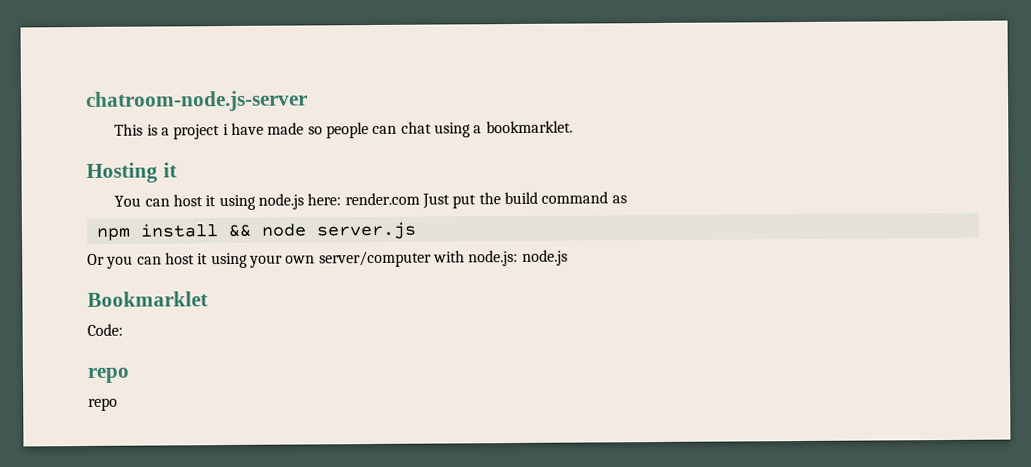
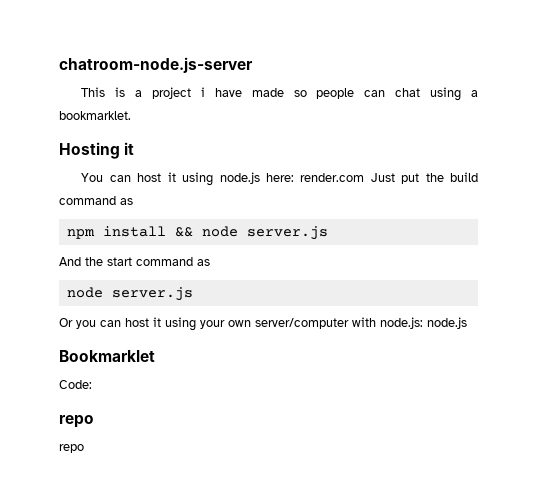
(417, 230) none -> [59,257,210,266] [66,287,193,301] // And the start command as // node server.js

